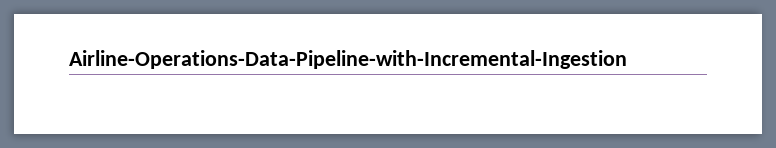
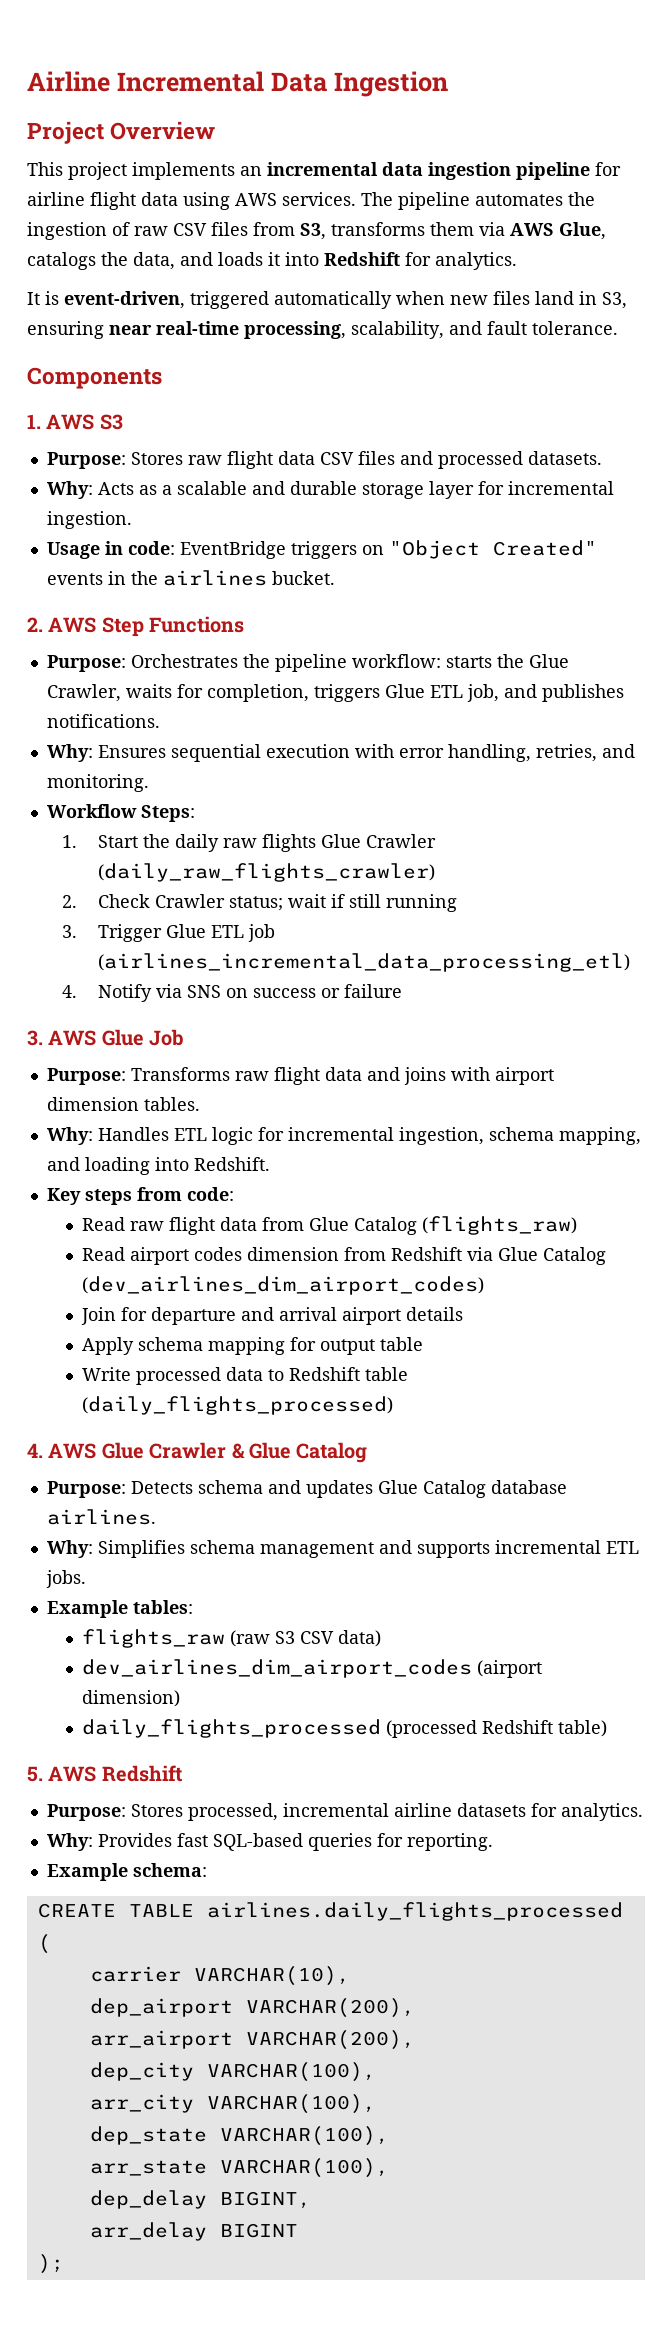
[69,50,627,69] Airline-Operations-Data-Pipeline-with-Incremental-Ingestion -> [27,71,448,97] [27,121,216,144] [27,162,621,180] [27,192,595,210] [27,222,606,240] [27,252,517,270] [27,291,627,309] [27,321,618,339] [27,367,162,389] [27,414,123,430] [46,451,602,469] [46,481,614,499] [46,511,132,529] [46,540,597,559] [46,570,335,586] [27,616,245,637] [46,654,569,672] [46,684,624,702] [46,714,160,728] [46,744,635,762] [46,774,149,792] [46,804,195,822] [62,834,436,852] [97,863,435,882] [62,894,457,912] [62,924,275,942] [97,953,630,972] [62,984,402,1002] [27,1029,185,1046] [46,1067,554,1085] [46,1097,200,1111] [46,1127,641,1145] [46,1157,270,1175] [46,1187,234,1205] [82,1216,578,1235] [82,1247,607,1265] [82,1276,485,1295] [81,1307,464,1325] [82,1337,424,1355] [82,1367,409,1385] [82,1396,394,1415] [27,1442,368,1463] [46,1480,567,1498] [46,1509,156,1525] [46,1540,639,1558] [45,1570,86,1588] [46,1600,193,1618] [82,1629,382,1648] [82,1659,543,1678] [82,1690,181,1707] [82,1719,608,1738] [27,1765,182,1782] [46,1803,643,1821] [46,1833,493,1851] [46,1863,207,1881] [37,1902,623,1921] [37,1934,51,1954] [89,1966,350,1986] [89,1998,415,2018] [89,2030,415,2050] [89,2062,376,2082] [89,2094,376,2114] [89,2126,389,2146] [89,2158,389,2178] [89,2190,311,2209] [89,2222,298,2241] [37,2254,64,2274] Airline Incremental Data Ingestion // Project Overview // This project implements an incremental data ingestion pipeline for airline flight data using AWS services. The pipeline automates the ingestion of raw CSV files from S3, transforms them via AWS Glue, catalogs the data, and loads it into Redshift for analytics. // It is event-driven, triggered automatically when new files land in S3, ensuring near real-time processing, scalability, and fault tolerance. // Components // 1. AWS S3 // Purpose: Stores raw flight data CSV files and processed datasets. // Why: Acts as a scalable and durable storage layer for incremental ingestion. // Usage in code: EventBridge triggers on "Object Created" events in the airlines bucket. // 2. AWS Step Functions // Purpose: Orchestrates the pipeline workflow: starts the Glue Crawler, waits for completion, triggers Glue ETL job, and publishes notifications. // Why: Ensures sequential execution with error handling, retries, and monitoring. // Workflow Steps: // 1. Start the daily raw flights Glue Crawler (daily_raw_flights_crawler) // 2. Check Crawler status; wait if still running // 3. Trigger Glue ETL job (airlines_incremental_data_processing_etl) // 4. Notify via SNS on success or failure // 3. AWS Glue Job // Purpose: Transforms raw flight data and joins with airport dimension tables. // Why: Handles ETL logic for incremental ingestion, schema mapping, and loading into Redshift. // Key steps from code: // Read raw flight data from Glue Catalog (flights_raw) // Read airport codes dimension from Redshift via Glue Catalog (dev_airlines_dim_airport_codes) // Join for departure and arrival airport details // Apply schema mapping for output table // Write processed data to Redshift table (daily_flights_processed) // 4. AWS Glue Crawler & Glue Catalog // Purpose: Detects schema and updates Glue Catalog database airlines. // Why: Simplifies schema management and supports incremental ETL jobs. // Example tables: // flights_raw (raw S3 CSV data) // dev_airlines_dim_airport_codes (airport dimension) // daily_flights_processed (processed Redshift table) // 5. AWS Redshift // Purpose: Stores processed, incremental airline datasets for analytics. // Why: Provides fast SQL-based queries for reporting. // Example schema: // CREATE TABLE airlines.daily_flights_processed ( // carrier VARCHAR(10), // dep_airport VARCHAR(200), // arr_airport VARCHAR(200), // dep_city VARCHAR(100), // arr_city VARCHAR(100), // dep_state VARCHAR(100), // arr_state VARCHAR(100), // dep_delay BIGINT, // arr_delay BIGINT // );

